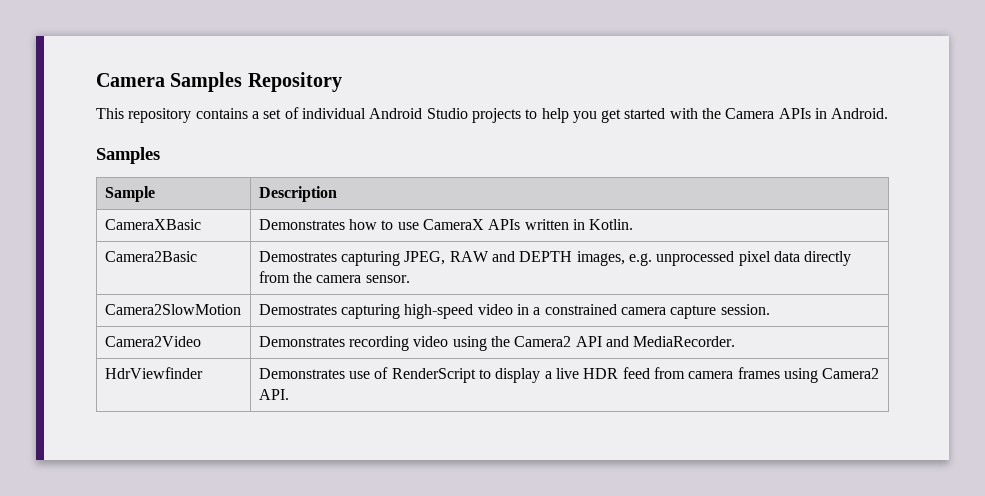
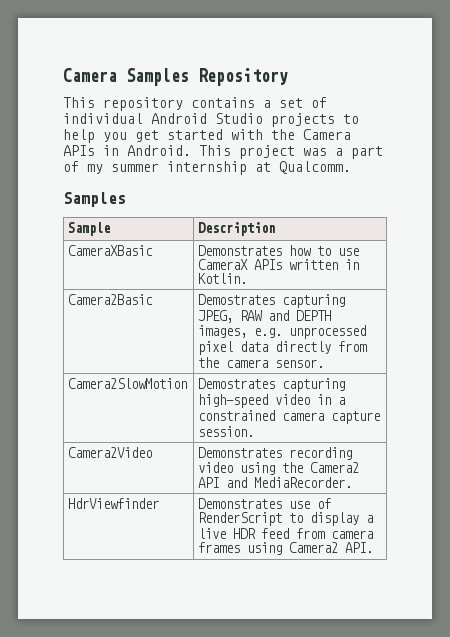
(889, 113) none -> [199,145,383,159] [63,161,351,175] This project was a part of my summer internship at Qualcomm.

